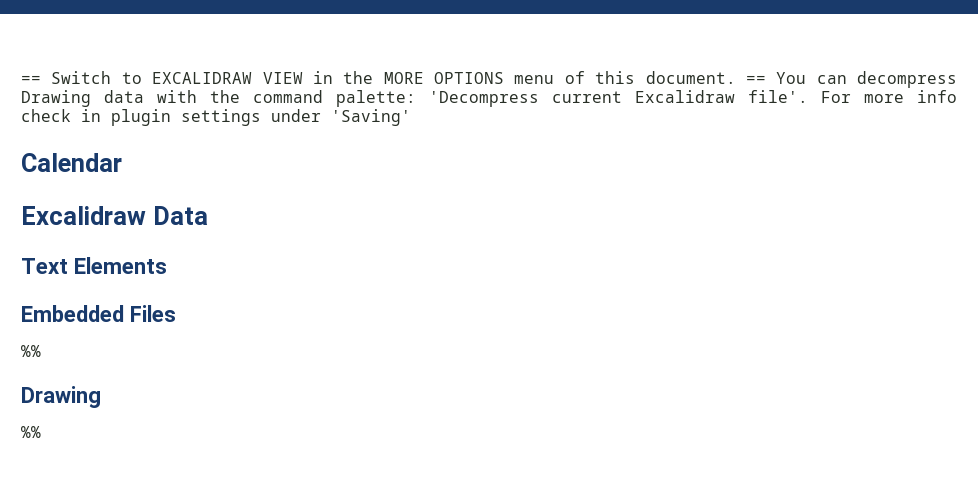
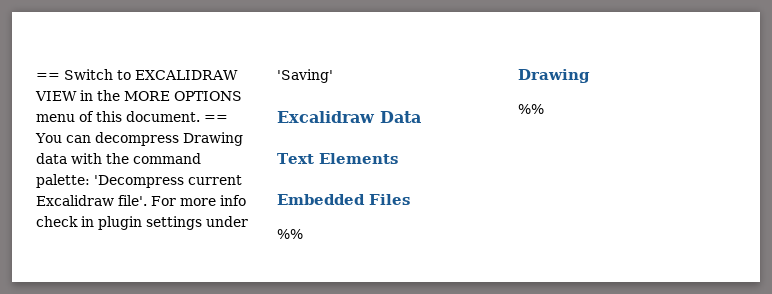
[21,153,122,172] // Calendar -> (333, 76) none

